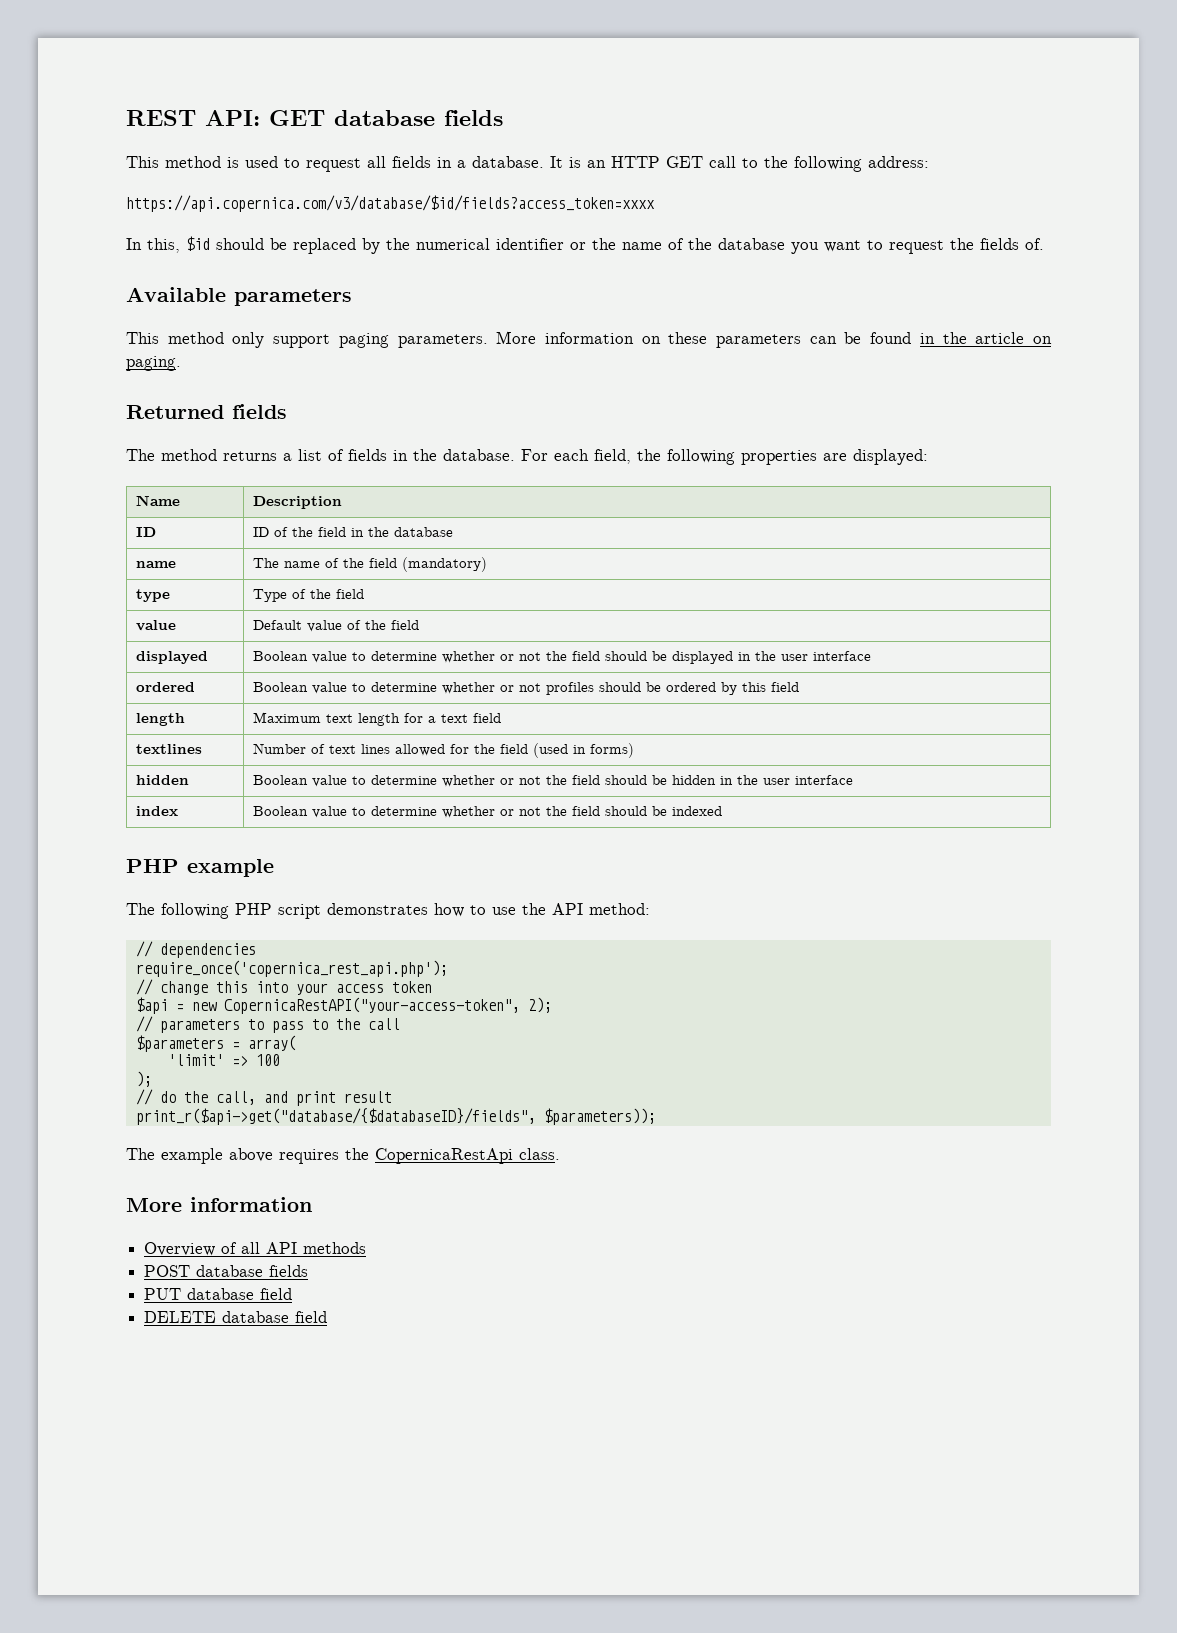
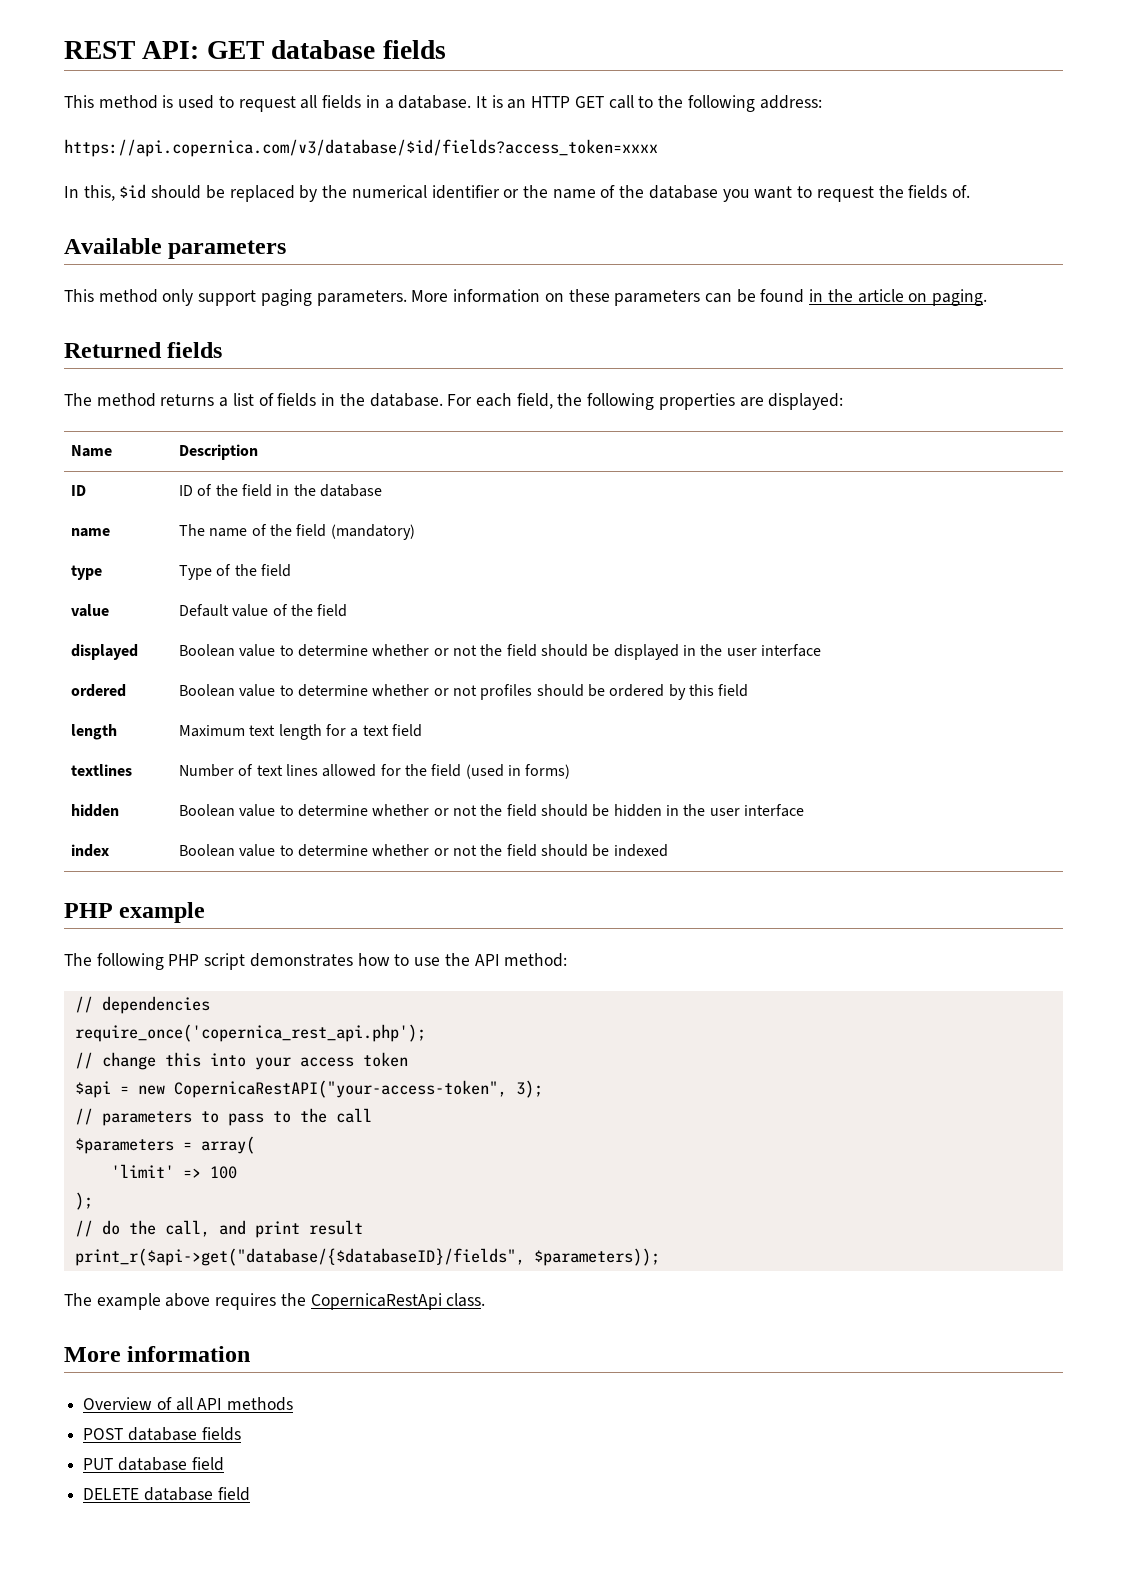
[527,997,552,1013] 2); -> [515,1080,543,1098] 3);

